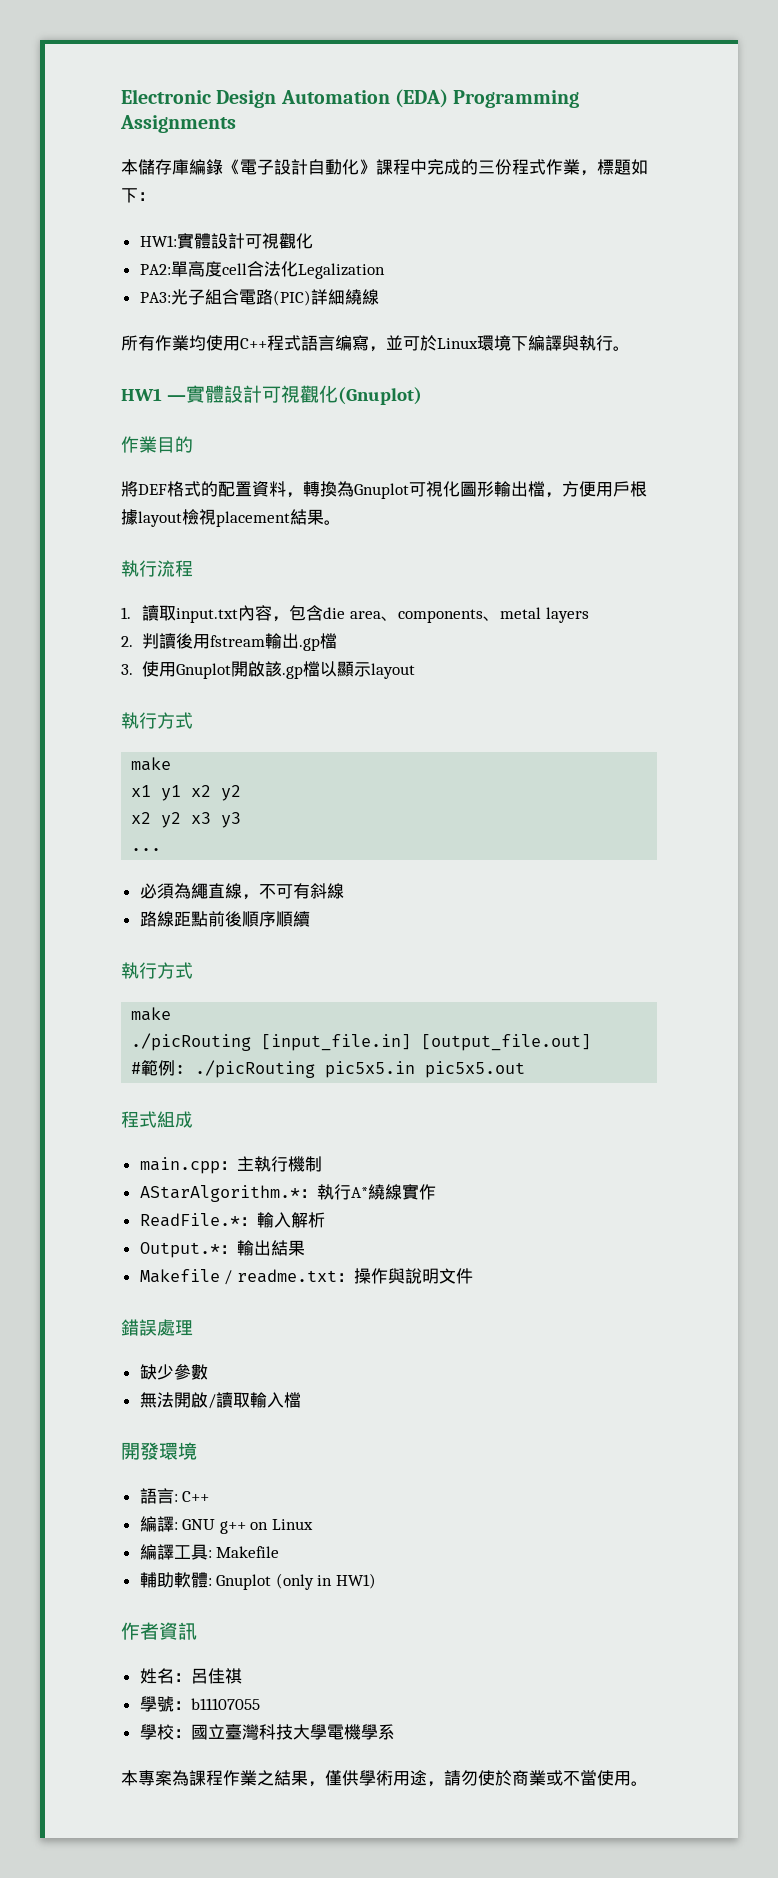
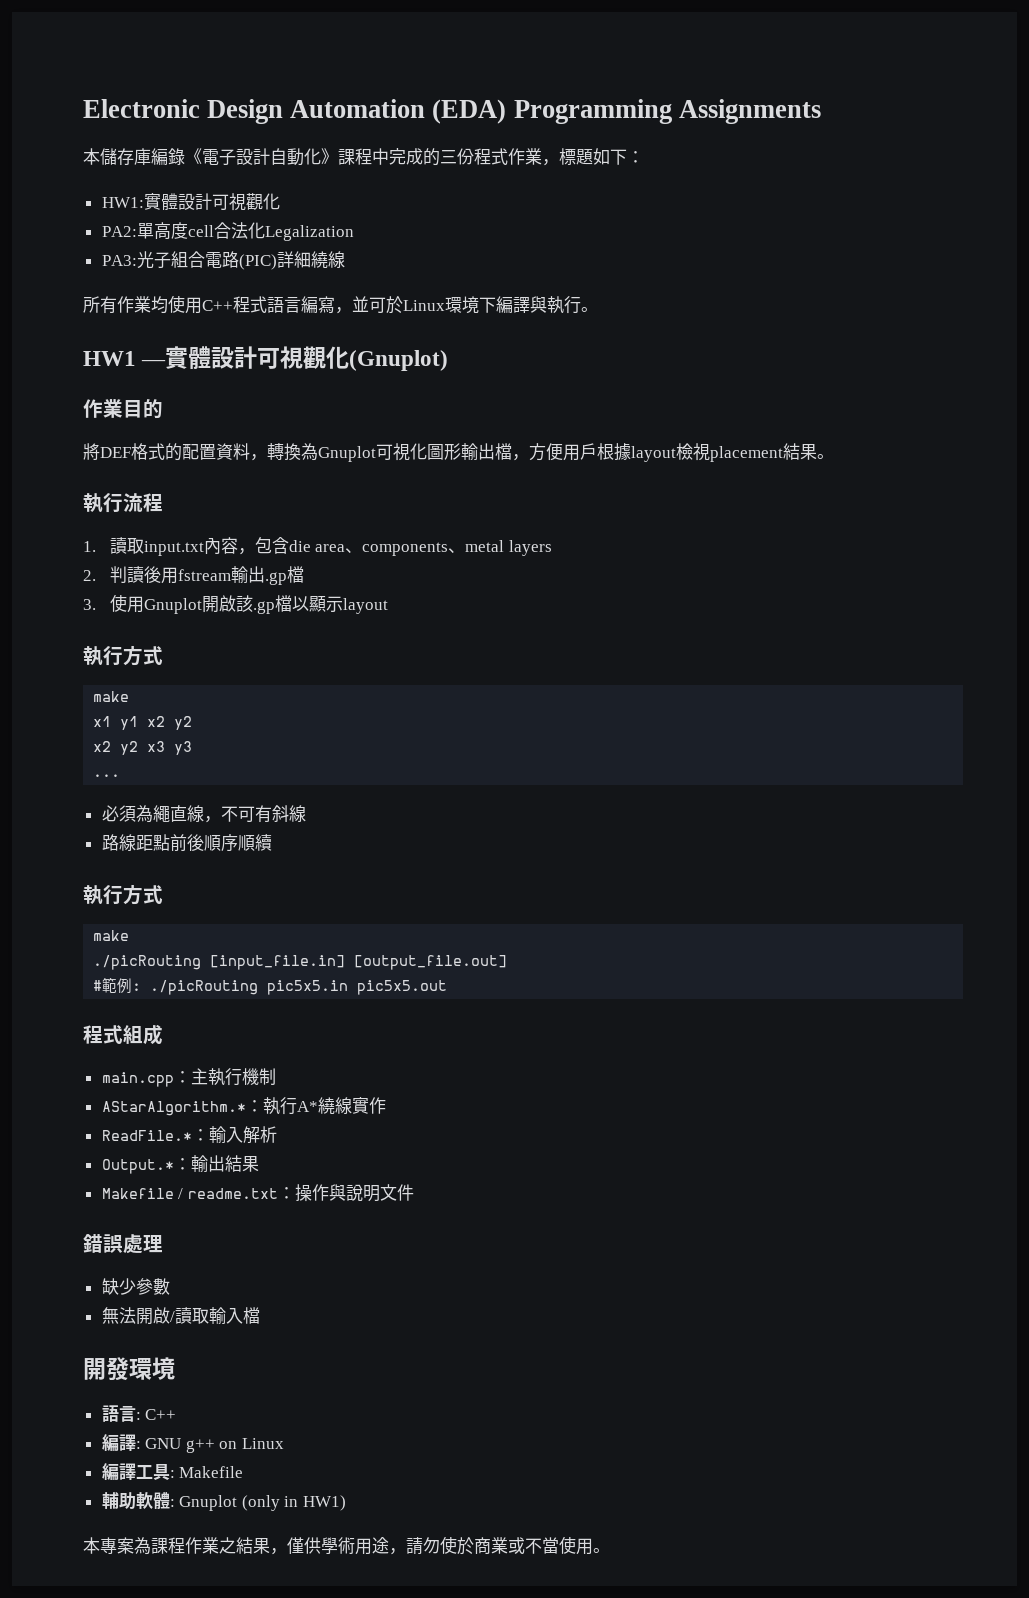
[335,335,352,351] 编 -> [301,296,318,313] 編
[121,1622,197,1640] [139,1668,242,1684] [139,1696,260,1712] [139,1724,395,1740] // 作者資訊 // 姓名：呂佳祺 // 學號：b11107055 // 學校：國立臺灣科技大學電機學系 -> (347, 1503) none

